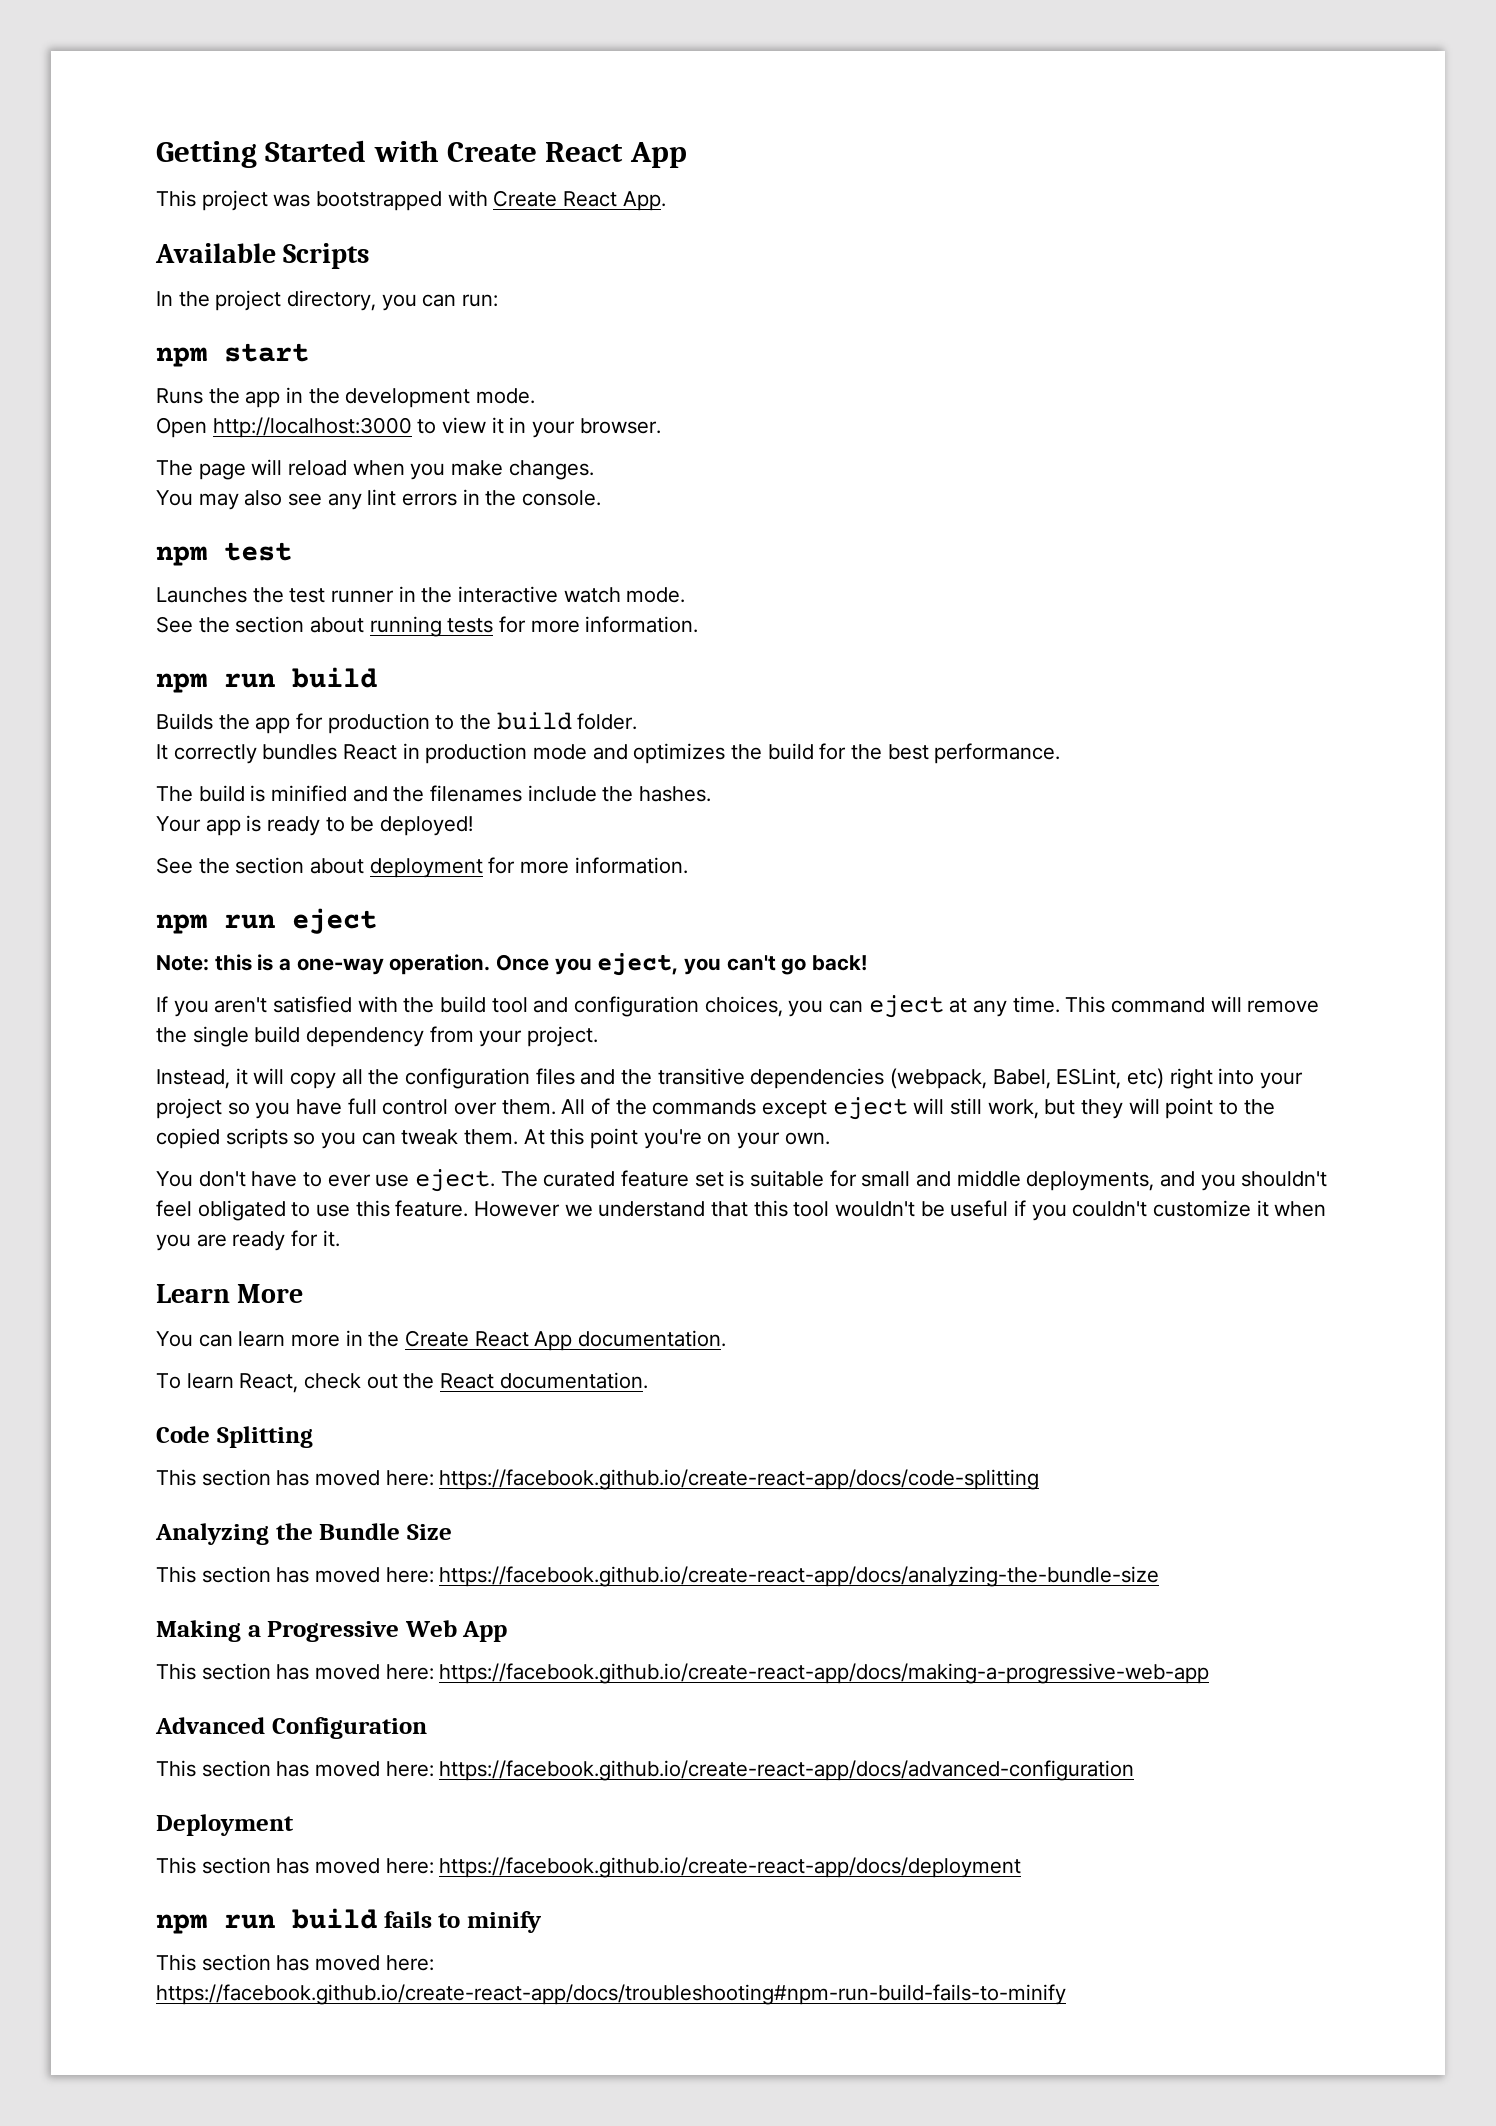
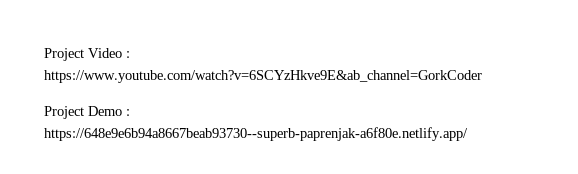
[156,140,687,168] [156,190,666,211] [155,243,370,269] [156,290,499,311] [156,343,309,367] [156,387,536,408] [156,417,661,438] [156,459,594,480] [156,489,602,510] [156,542,292,566] [156,586,686,603] [156,616,699,637] [156,667,377,693] [156,712,638,734] [156,743,1061,764] [156,785,712,802] [156,815,474,836] [156,857,688,878] [156,908,377,934] [156,953,868,976] [156,995,1320,1018] [156,1026,599,1047] [156,1068,1304,1089] [156,1097,1275,1120] [156,1128,830,1149] [156,1169,1328,1192] [156,1200,1327,1221] [156,1230,340,1251] [156,1284,304,1303] [156,1330,727,1351] [156,1372,648,1393] [156,1426,313,1448] [156,1469,1040,1490] [155,1523,452,1545] [156,1566,1160,1587] [156,1620,508,1642] [156,1663,1210,1684] [155,1717,427,1739] [156,1760,1135,1781] [156,1814,294,1836] [156,1857,1022,1878] [156,1908,542,1934] [156,1954,434,1971] [156,1984,1066,2005] Getting Started with Create React App // This project was bootstrapped with Create React App. // Available Scripts // In the project directory, you can run: // npm start // Runs the app in the development mode. // Open http://localhost:3000 to view it in your browser. // The page will reload when you make changes. // You may also see any lint errors in the console. // npm test // Launches the test runner in the interactive watch mode. // See the section about running tests for more information. // npm run build // Builds the app for production to the build folder. // It correctly bundles React in production mode and optimizes the build for the best performance. // The build is minified and the filenames include the hashes. // Your app is ready to be deployed! // See the section about deployment for more information. // npm run eject // Note: this is a one-way operation. Once you eject, you can't go back! // If you aren't satisfied with the build tool and configuration choices, you can eject at any time. This command will remove the single build dependency from your project. // Instead, it will copy all the configuration files and the transitive dependencies (webpack, Babel, ESLint, etc) right into your project so you have full control over them. All of the commands except eject will still work, but they will point to the copied scripts so you can tweak them. At this point you're on your own. // You don't have to ever use eject. The curated feature set is suitable for small and middle deployments, and you shouldn't feel obligated to use this feature. However we understand that this tool wouldn't be useful if you couldn't customize it when you are ready for it. // Learn More // You can learn more in the Create React App documentation. // To learn React, check out the React documentation. // Code Splitting // This section has moved here: https://facebook.github.io/create-react-app/docs/code-splitting // Analyzing the Bundle Size // This section has moved here: https://facebook.github.io/create-react-app/docs/analyzing-the-bundle-size // Making a Progressive Web App // This section has moved here: https://facebook.github.io/create-react-app/docs/making-a-progressive-web-app // Advanced Configuration // This section has moved here: https://facebook.github.io/create-react-app/docs/advanced-configuration // Deployment // This section has moved here: https://facebook.github.io/create-react-app/docs/deployment // npm run build fails to minify // This section has moved here: https://facebook.github.io/create-react-app/docs/troubleshooting#npm-run-build-fails-to-minify -> [44,48,130,61] [44,70,482,83] [44,106,130,119] [44,127,468,141] Project Video : https://www.youtube.com/watch?v=6SCYzHkve9E&ab_channel=GorkCoder // Project Demo : https://648e9e6b94a8667beab93730--superb-paprenjak-a6f80e.netlify.app/

